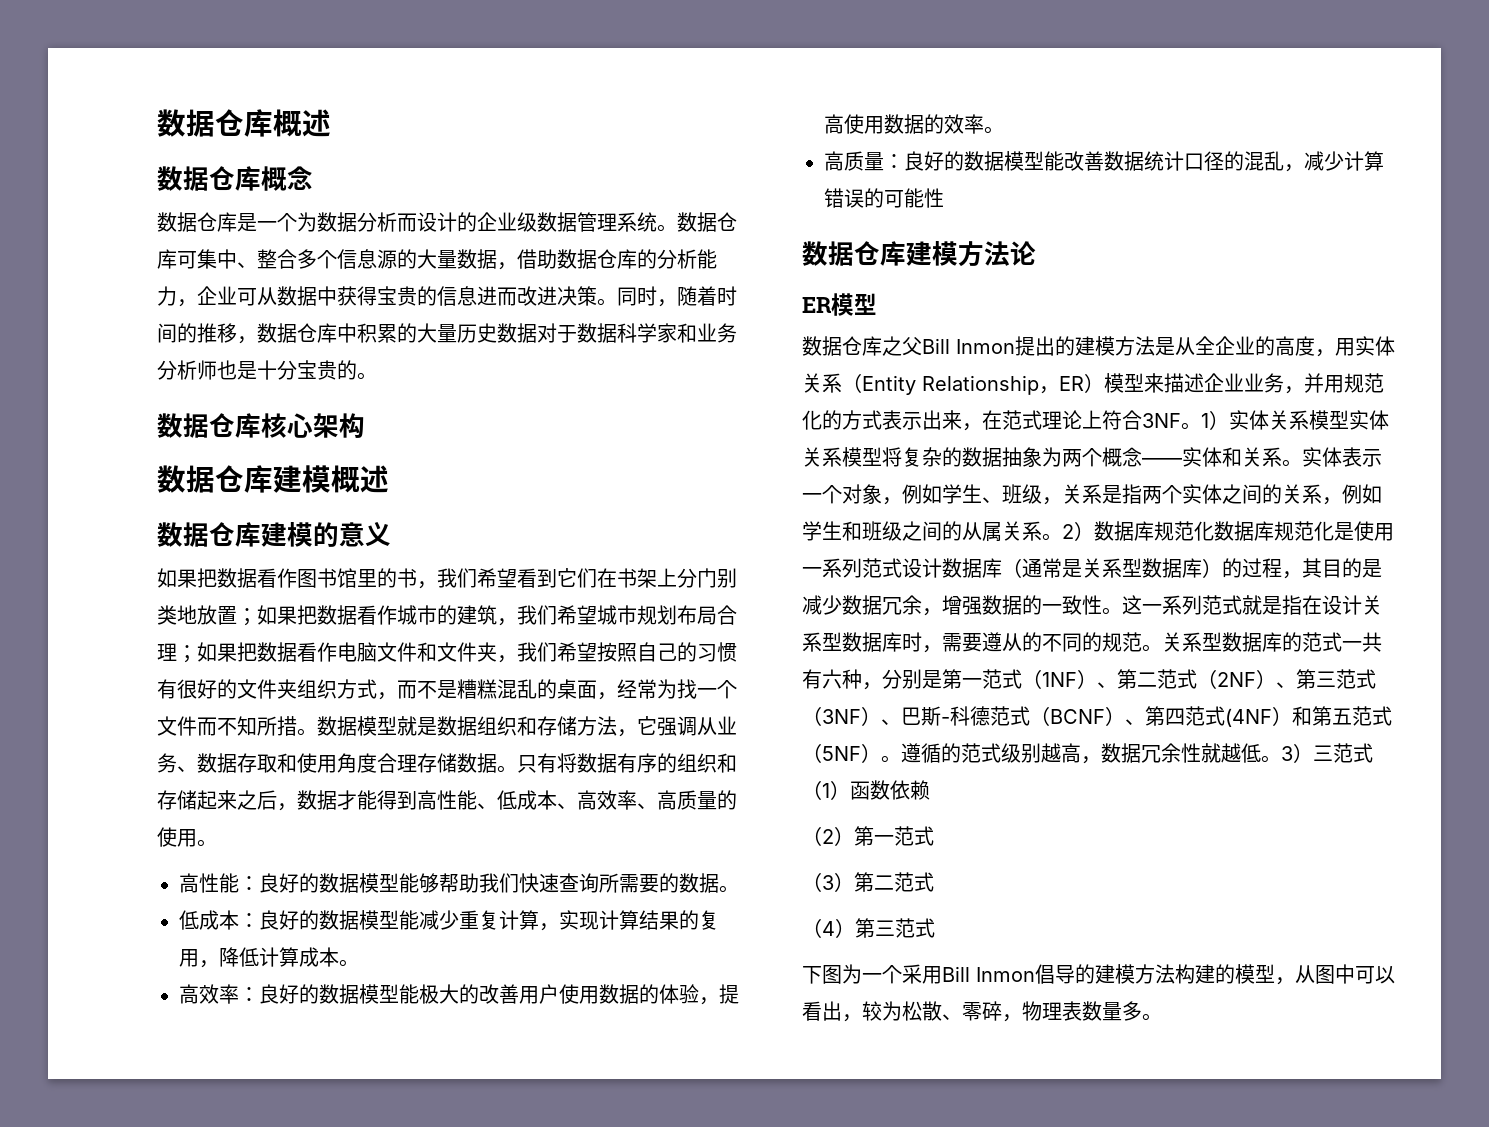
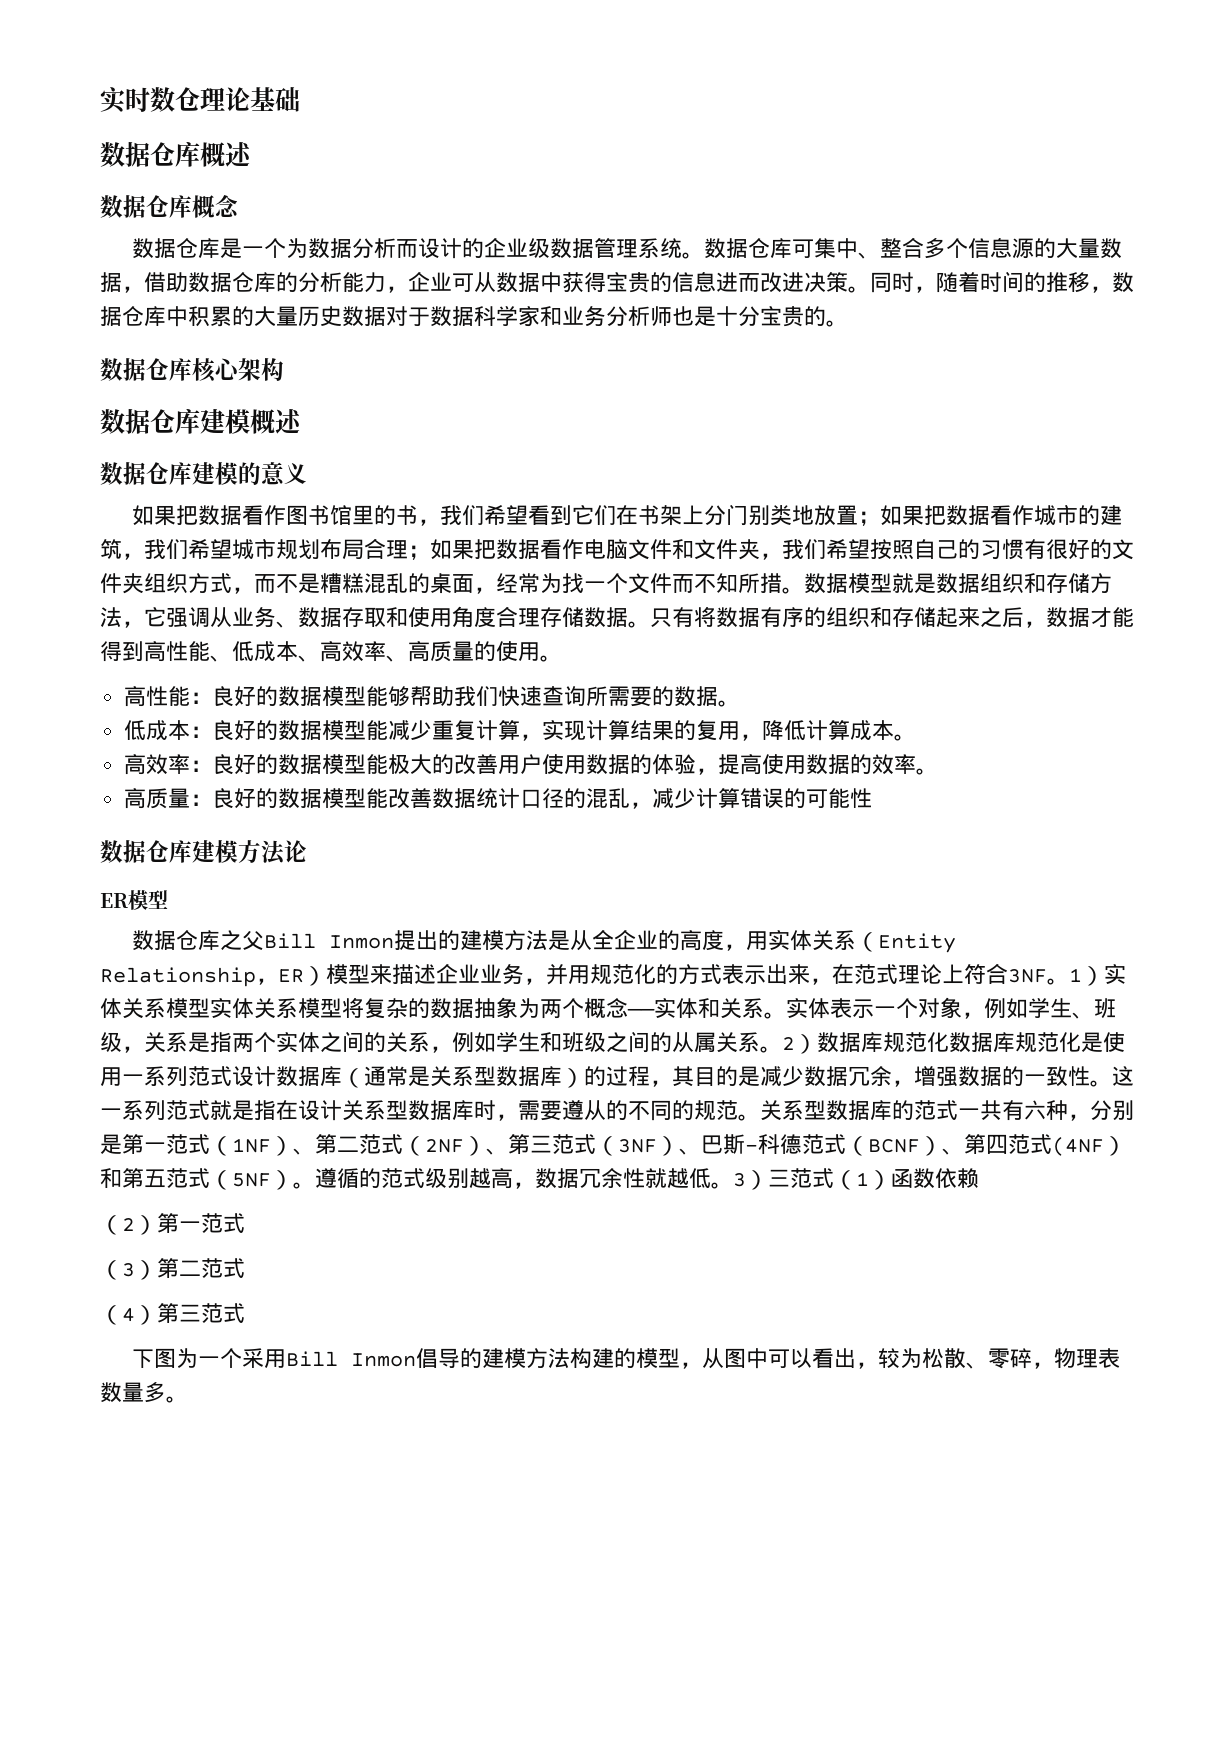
(157, 123) none -> [100,87,300,113] 实时数仓理论基础 //

